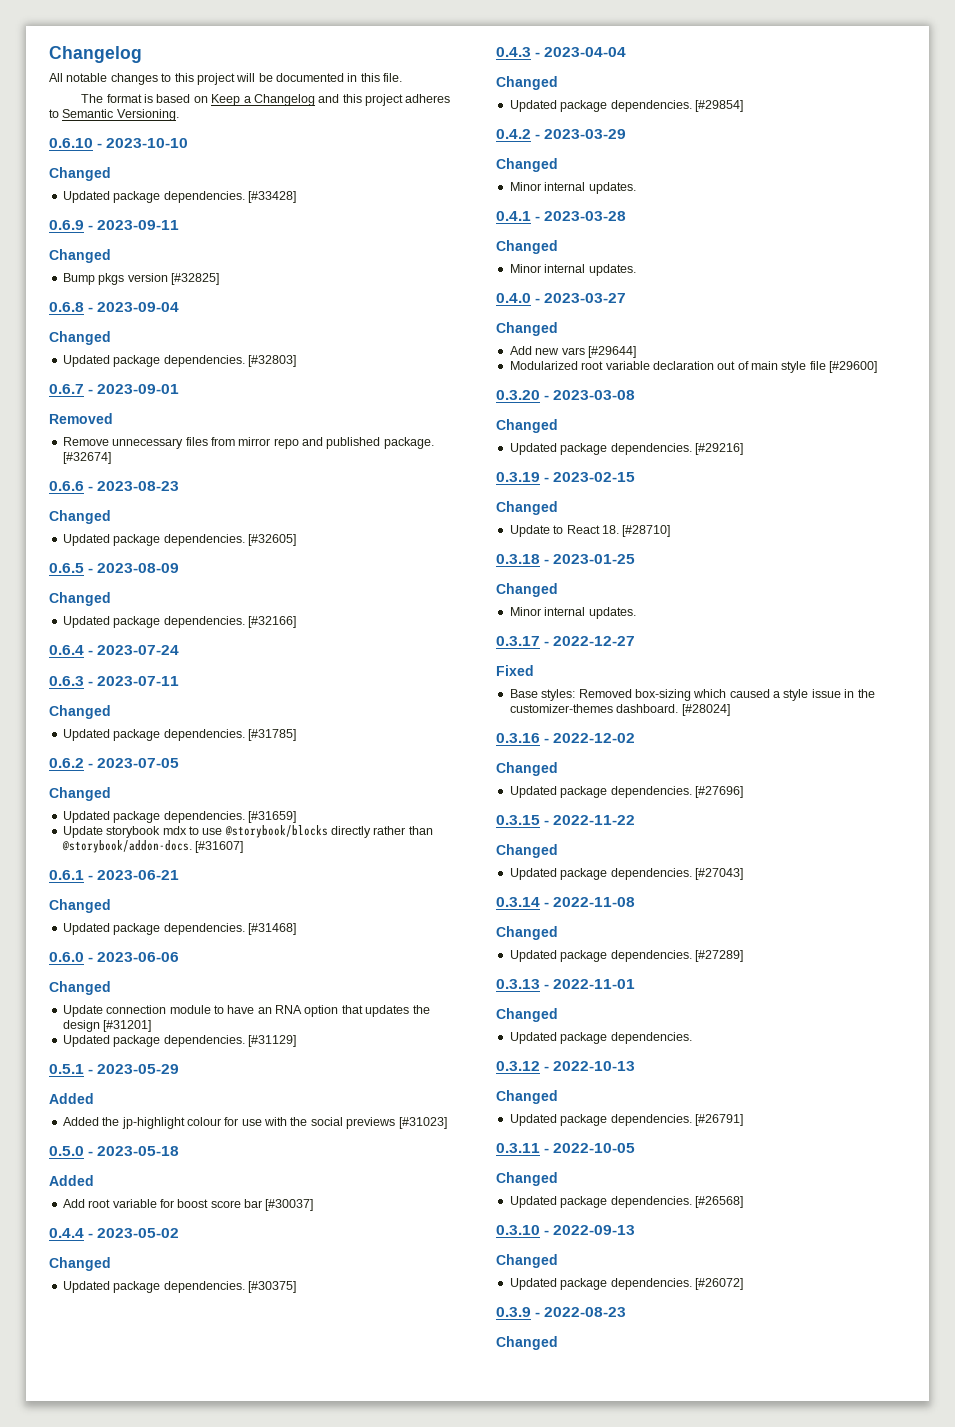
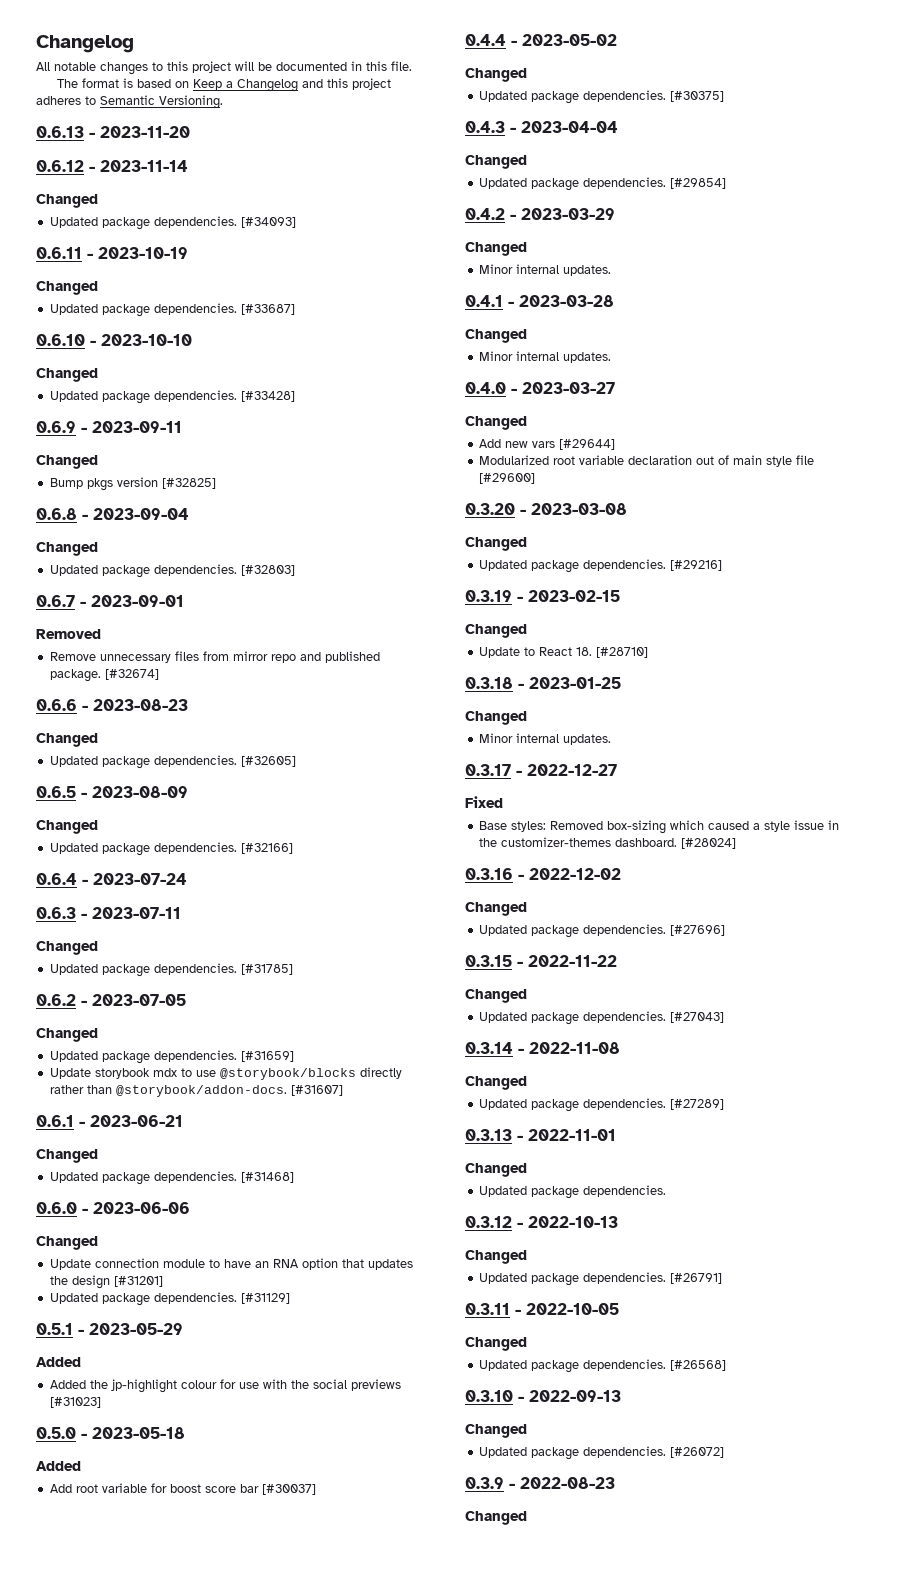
(179, 115) none -> [36,126,190,138] [36,160,188,172] [36,194,98,208] [49,216,296,230] [36,247,188,259] [36,281,98,295] [49,303,295,317] // 0.6.13 - 2023-11-20 // 0.6.12 - 2023-11-14 // Changed // Updated package dependencies. [#34093] // 0.6.11 - 2023-10-19 // Changed // Updated package dependencies. [#33687]

